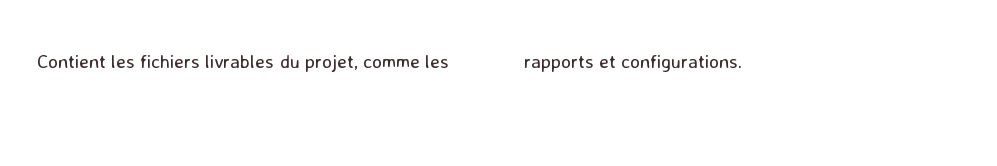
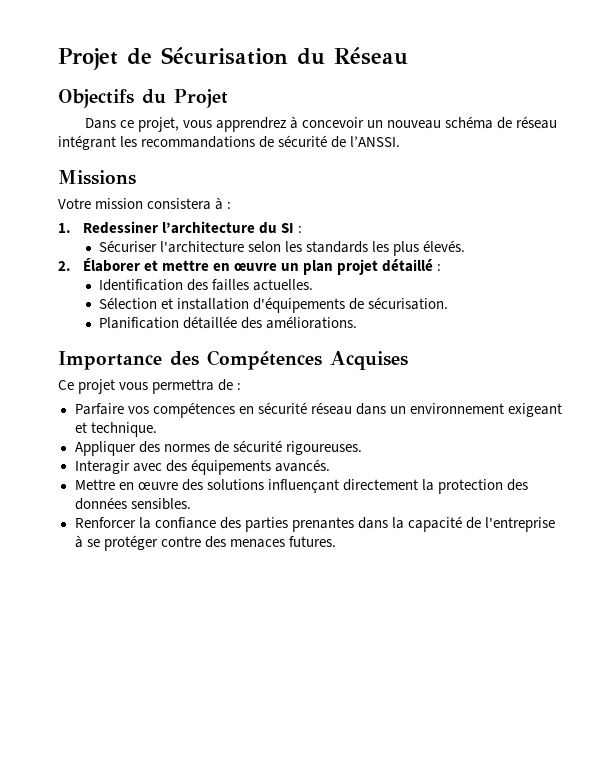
[37,54,743,72] Contient les fichiers livrables du projet, comme les rapports et configurations. -> [58,47,408,70] [58,89,228,108] [84,116,558,132] [58,135,401,150] [58,170,136,185] [58,197,232,210] [58,221,302,234] [99,240,466,256] [58,258,441,275] [99,279,314,291] [99,297,449,313] [99,316,358,329] [58,350,408,370] [58,379,242,394] [74,402,562,418] [74,422,157,437] [74,440,362,456] [74,459,330,475] [74,479,528,494] [74,497,191,510] [74,516,555,532] [74,535,336,551] Projet de Sécurisation du Réseau // Objectifs du Projet // Dans ce projet, vous apprendrez à concevoir un nouveau schéma de réseau intégrant les recommandations de sécurité de l’ANSSI. // Missions // Votre mission consistera à : // 1. Redessiner l’architecture du SI : // Sécuriser l'architecture selon les standards les plus élevés. // 2. Élaborer et mettre en œuvre un plan projet détaillé : // Identification des failles actuelles. // Sélection et installation d'équipements de sécurisation. // Planification détaillée des améliorations. // Importance des Compétences Acquises // Ce projet vous permettra de : // Parfaire vos compétences en sécurité réseau dans un environnement exigeant et technique. // Appliquer des normes de sécurité rigoureuses. // Interagir avec des équipements avancés. // Mettre en œuvre des solutions influençant directement la protection des données sensibles. // Renforcer la confiance des parties prenantes dans la capacité de l'entreprise à se protéger contre des menaces futures.

